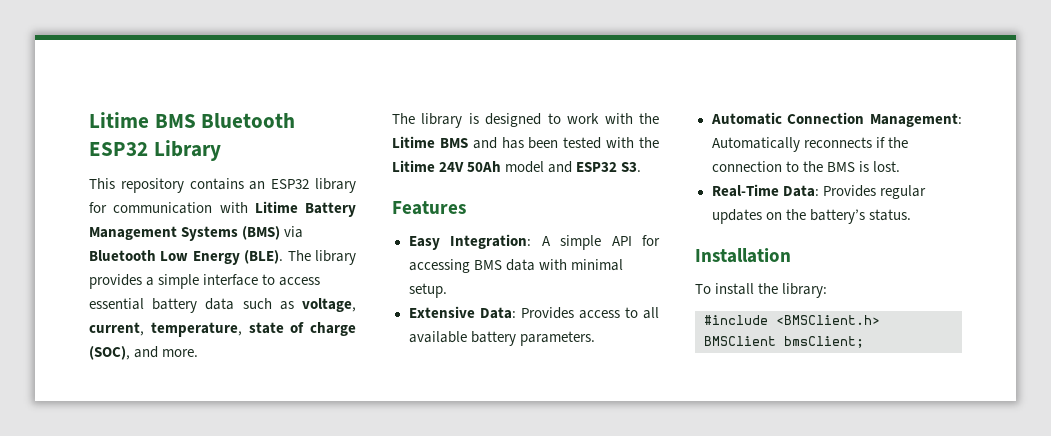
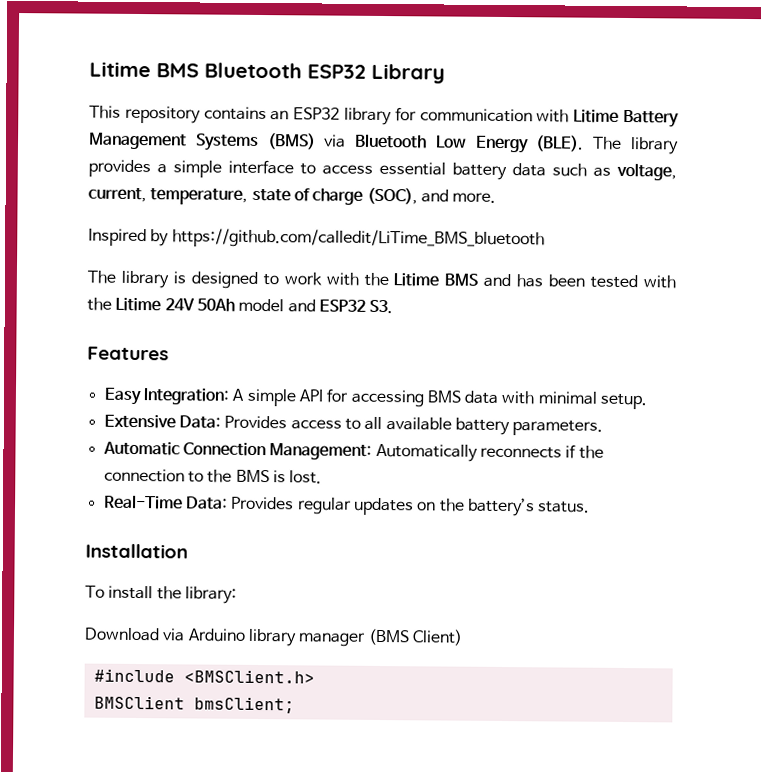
(199, 353) none -> [88,228,545,250] // Inspired by https://github.com/calledit/LiTime_BMS_bluetooth
(828, 290) none -> [84,627,463,647] // Download via Arduino library manager (BMS Client)

